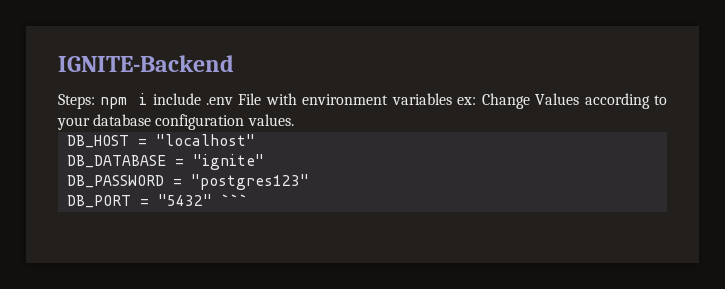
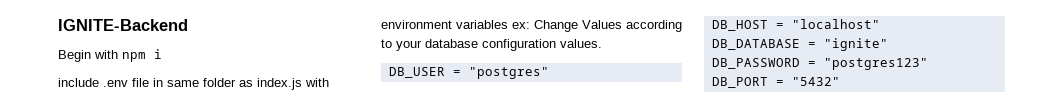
[58,94,95,109] Steps: -> [58,50,118,62] Begin with
(148, 99) none -> (162, 54) //
[238,93,262,105] File -> [132,78,302,90] file in same folder as index.js
(294, 120) none -> [388,67,549,79] // DB_USER = "postgres"
[221,194,249,206] ``` -> (840, 81) none

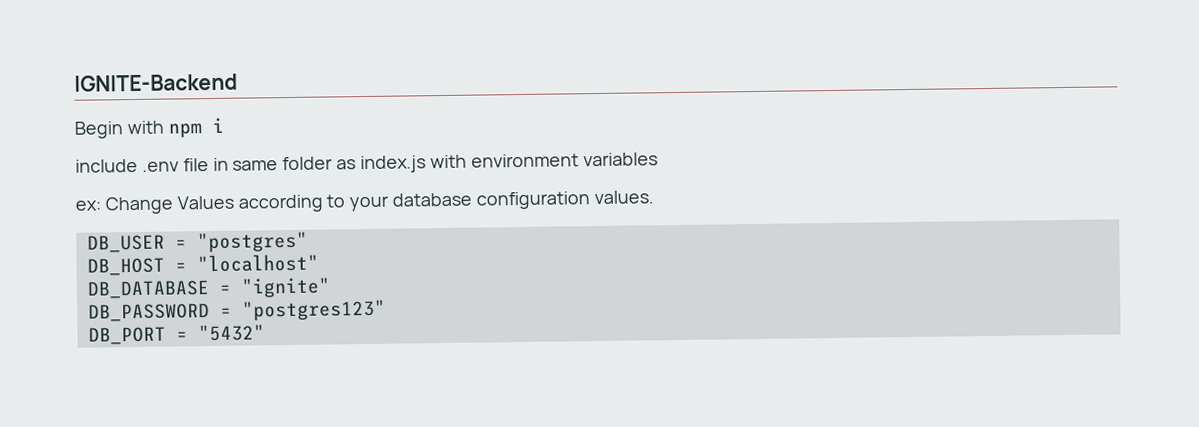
(508, 24) none -> (658, 159) //

